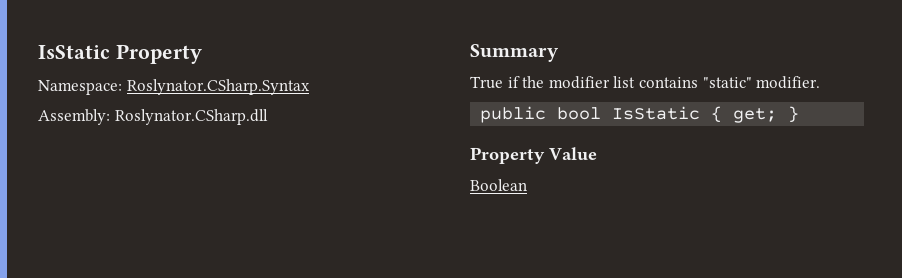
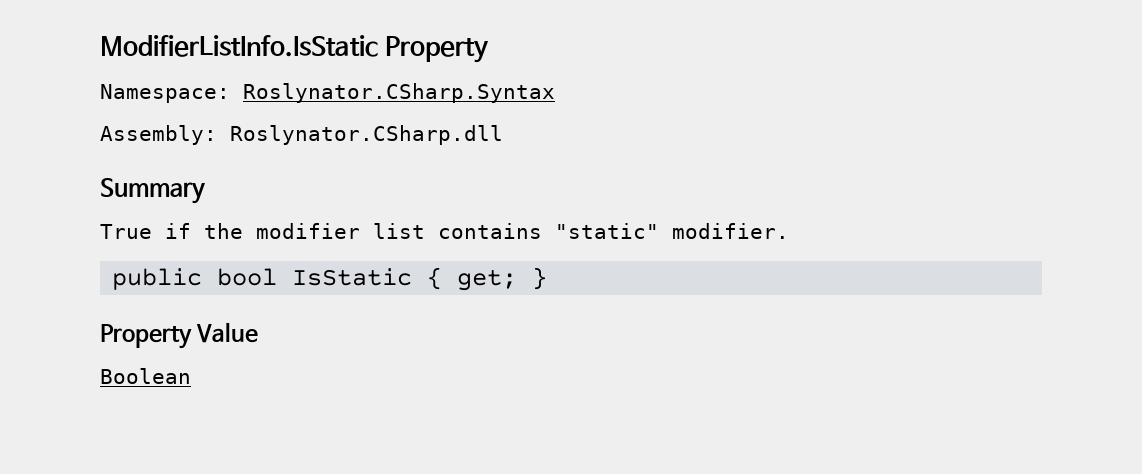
[38,45,110,59] IsStatic -> [100,35,378,57] ModifierListInfo.IsStatic

